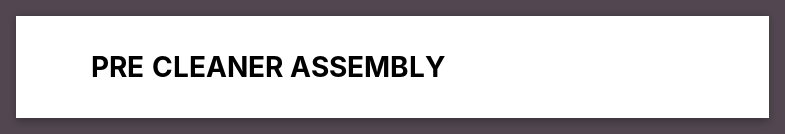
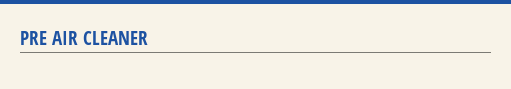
[151,56,446,77] CLEANER ASSEMBLY -> [52,31,148,45] AIR CLEANER

